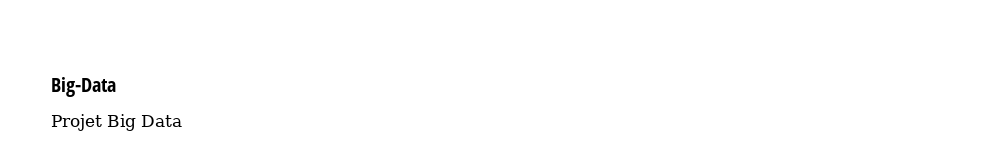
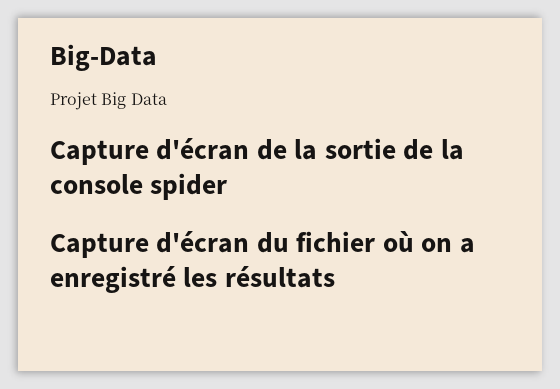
(182, 121) none -> [50,138,464,165] [50,173,228,200] [50,231,475,258] [50,266,335,293] // Capture d'écran de la sortie de la console spider // Capture d'écran du fichier où on a enregistré les résultats

